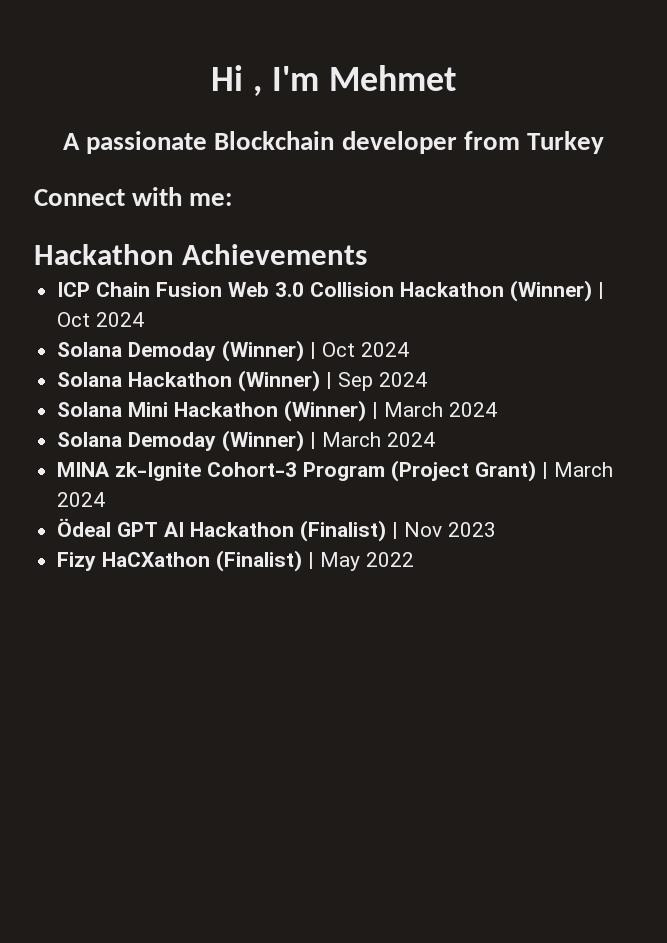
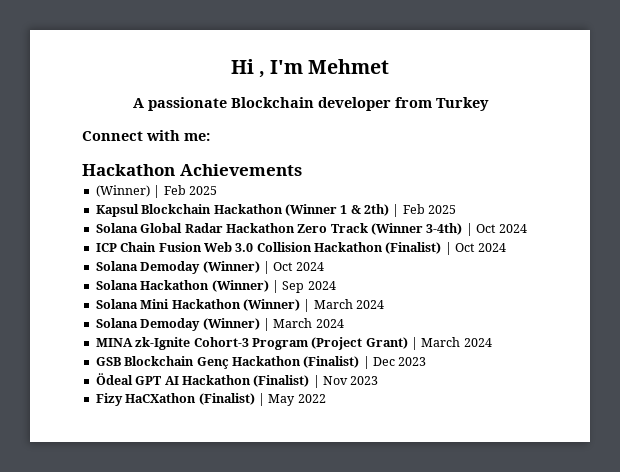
(368, 254) none -> [95,185,217,198] [95,204,457,217] [95,223,527,236] // (Winner) | Feb 2025 // Kapsul Blockchain Hackathon (Winner 1 & 2th) | Feb 2025 // Solana Global Radar Hackathon Zero Track (Winner 3-4th) | Oct 2024
[510,280,593,302] (Winner) -> [385,242,442,254] (Finalist)
(106, 499) none -> [95,356,427,369] // GSB Blockchain Genç Hackathon (Finalist) | Dec 2023

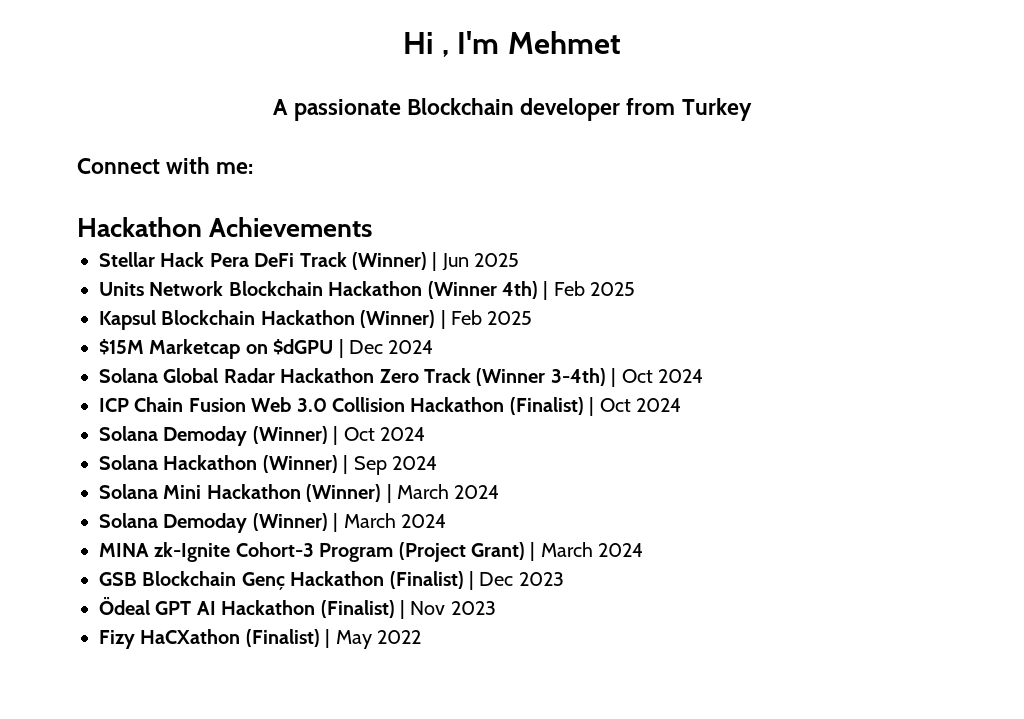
[95,185,150,197] (Winner) -> [99,252,520,271] [99,281,538,299] Stellar Hack Pera DeFi Track (Winner) | Jun 2025 // Units Network Blockchain Hackathon (Winner 4th)
[284,204,457,217] (Winner 1 & 2th) | Feb 2025 -> [360,310,533,329] [99,339,434,359] (Winner) | Feb 2025 // $15M Marketcap on $dGPU | Dec 2024

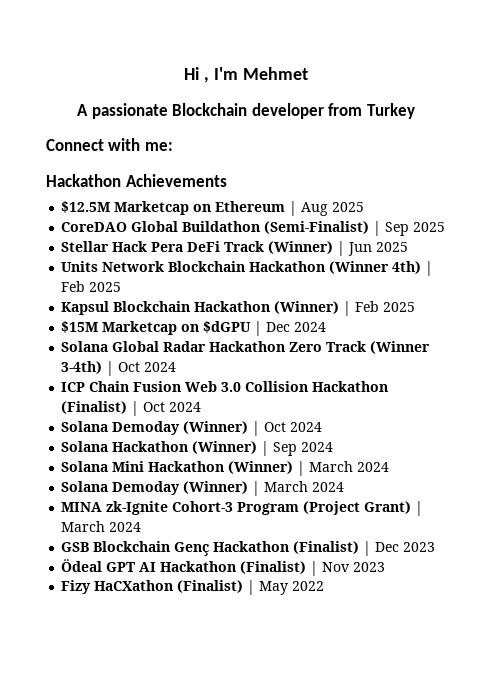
(373, 227) none -> [61,201,365,216] [61,221,446,236] // $12.5M Marketcap on Ethereum | Aug 2025 // CoreDAO Global Buildathon (Semi-Finalist) | Sep 2025

